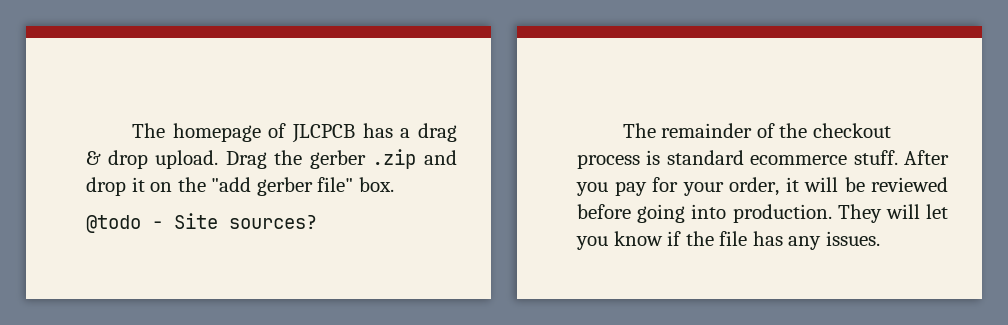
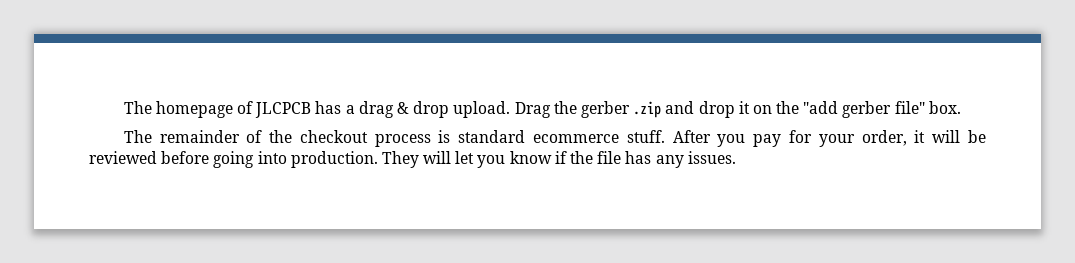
[86,213,317,233] // @todo - Site sources? -> (961, 107) none

